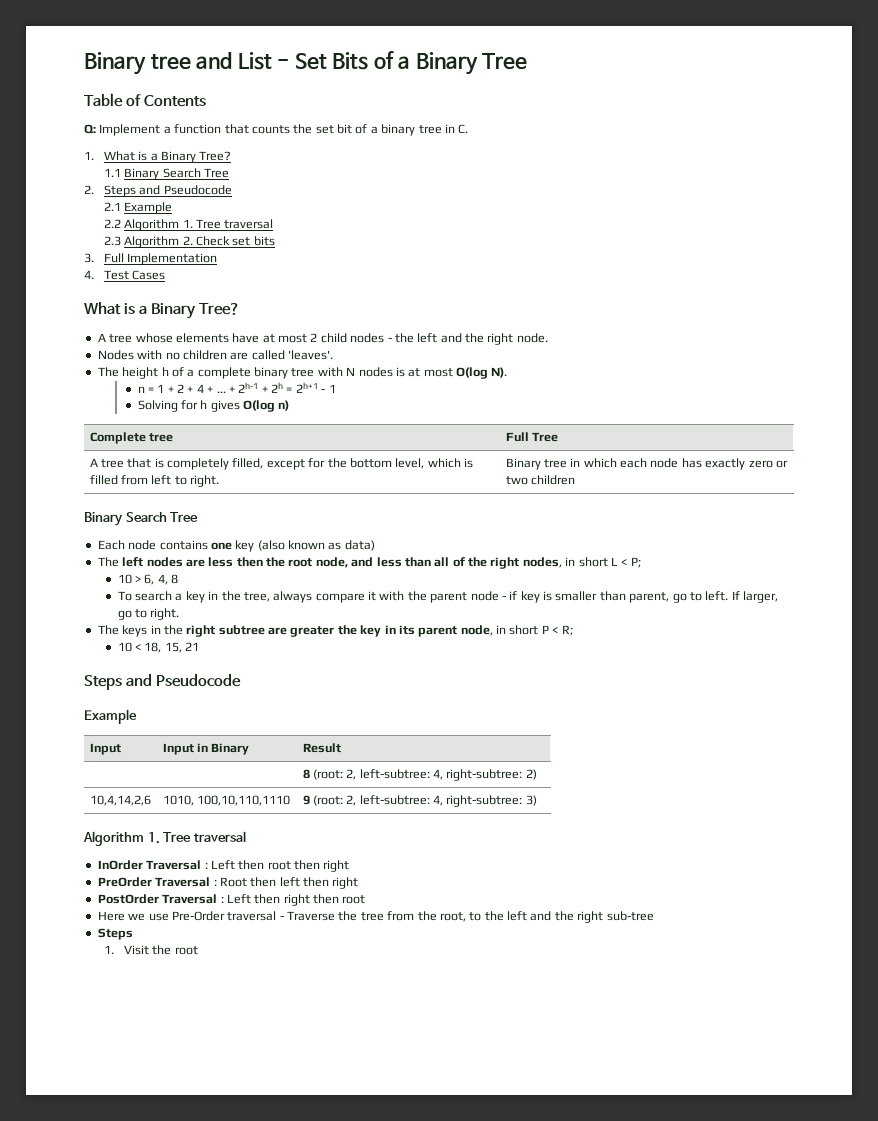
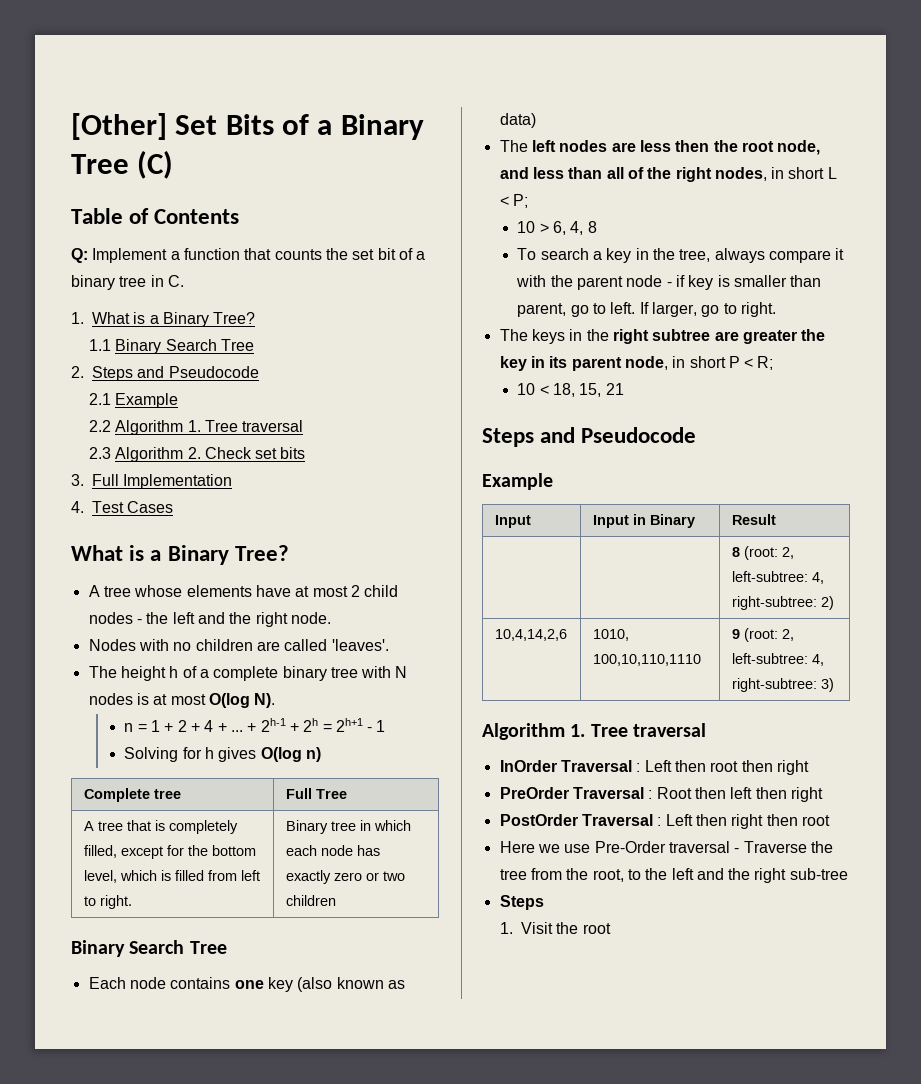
[84,52,290,75] Binary tree and List - -> [71,113,167,140] [Other]
(528, 61) none -> [137,150,174,179] (C)

